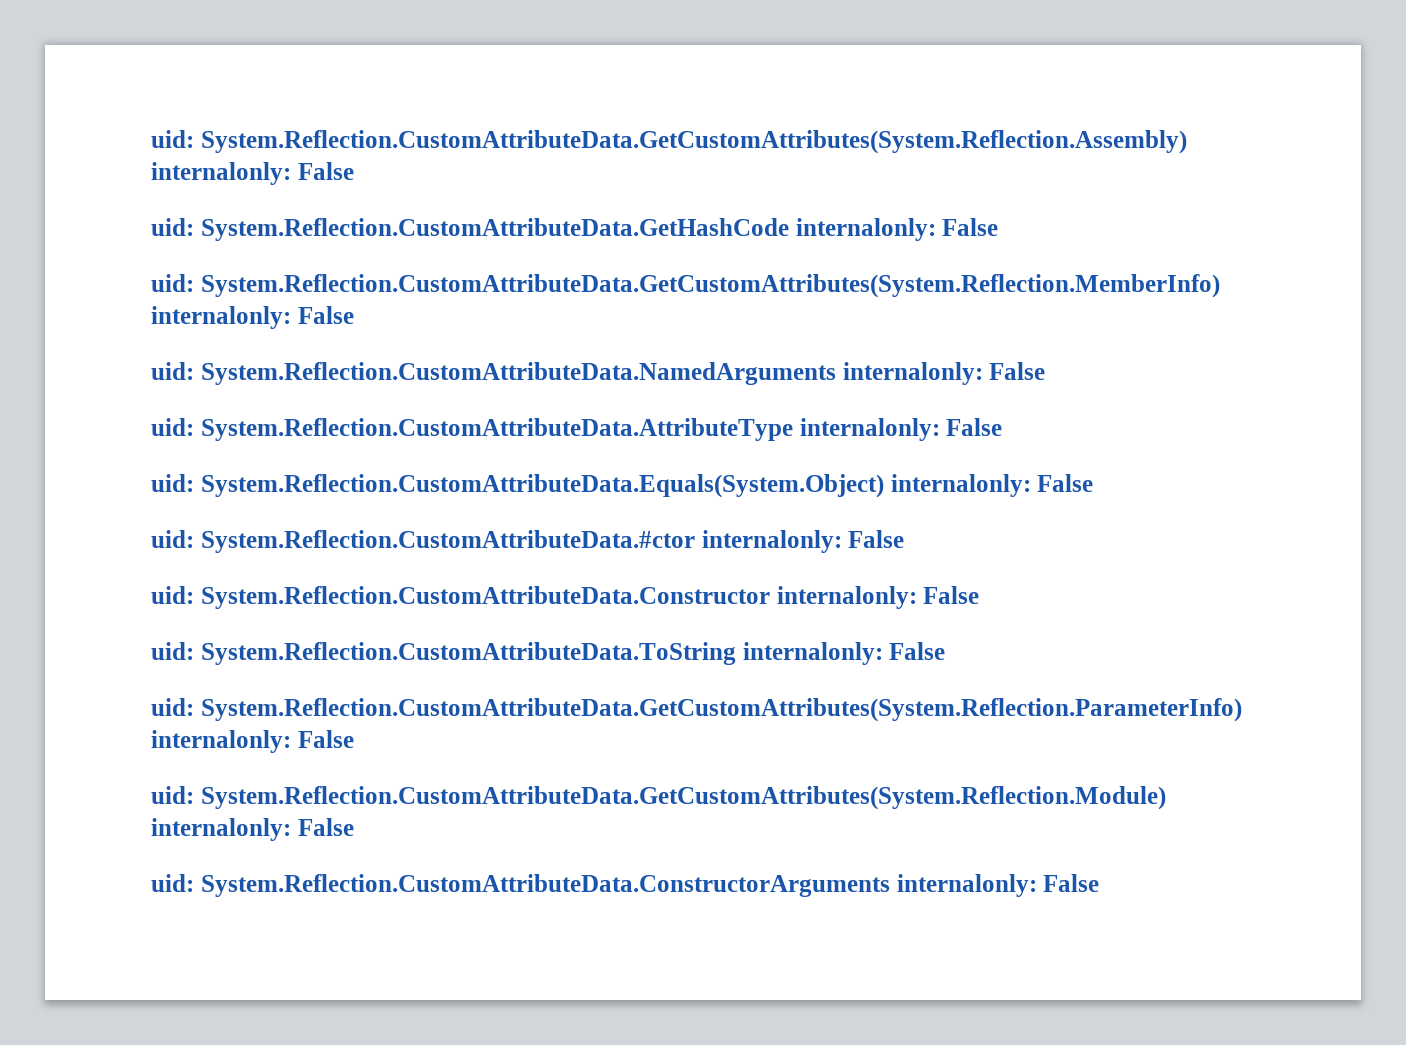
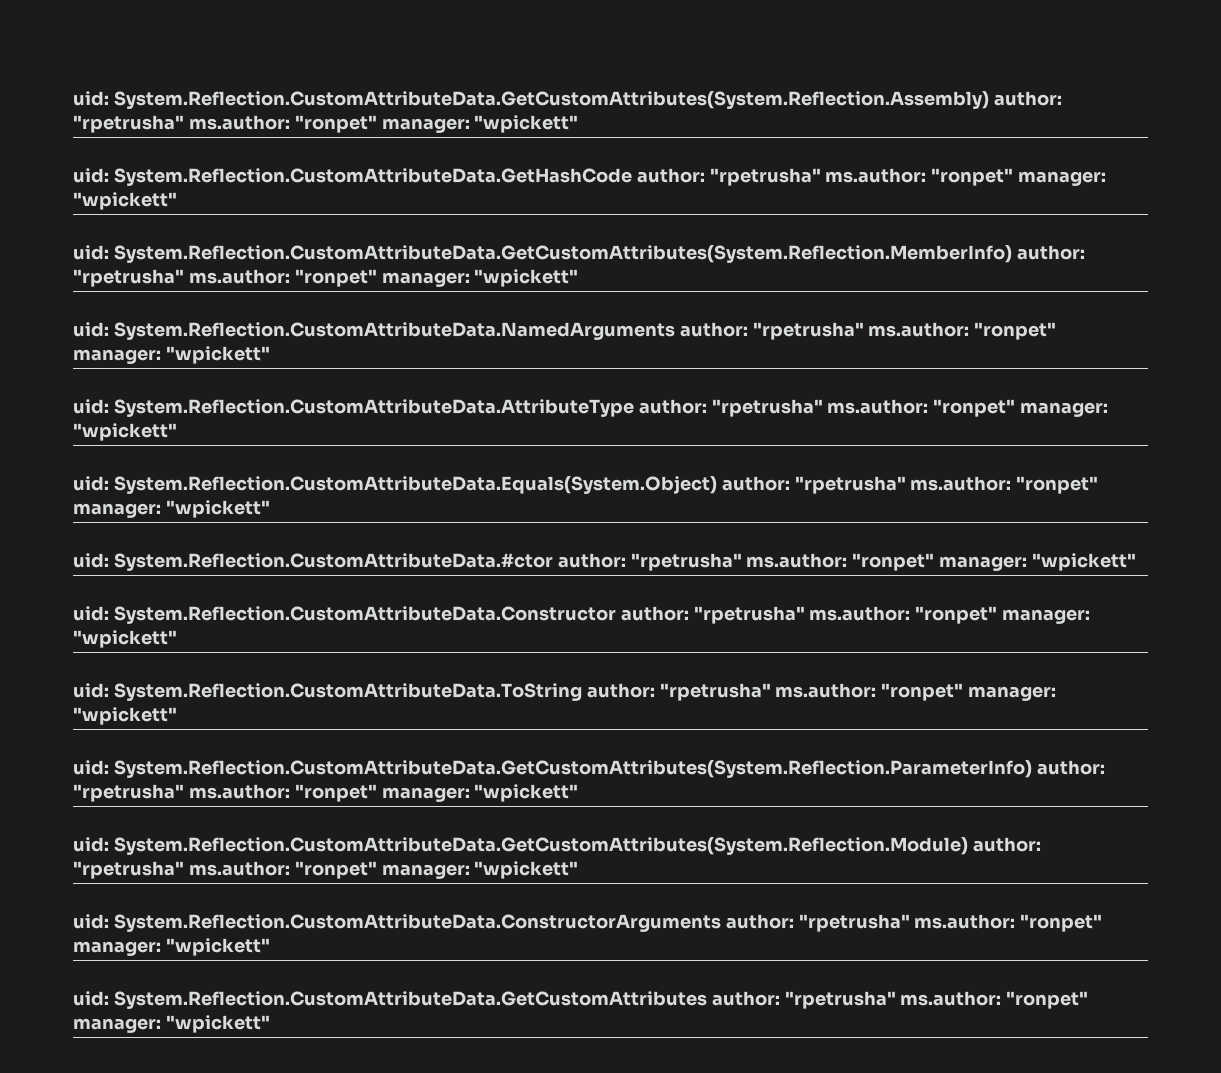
[151,162,354,185] [151,218,999,241] [151,274,1220,298] [151,306,354,329] [151,362,1046,385] [151,418,1003,441] [151,474,1094,498] [151,530,905,553] [151,586,980,609] [151,642,946,665] [151,698,1242,722] [151,730,354,753] [151,786,1166,810] [151,818,354,841] [151,874,1100,897] internalonly: False // uid: System.Reflection.CustomAttributeData.GetHashCode internalonly: False // uid: System.Reflection.CustomAttributeData.GetCustomAttributes(System.Reflection.MemberInfo) internalonly: False // uid: System.Reflection.CustomAttributeData.NamedArguments internalonly: False // uid: System.Reflection.CustomAttributeData.AttributeType internalonly: False // uid: System.Reflection.CustomAttributeData.Equals(System.Object) internalonly: False // uid: System.Reflection.CustomAttributeData.#ctor internalonly: False // uid: System.Reflection.CustomAttributeData.Constructor internalonly: False // uid: System.Reflection.CustomAttributeData.ToString internalonly: False // uid: System.Reflection.CustomAttributeData.GetCustomAttributes(System.Reflection.ParameterInfo) internalonly: False // uid: System.Reflection.CustomAttributeData.GetCustomAttributes(System.Reflection.Module) internalonly: False // uid: System.Reflection.CustomAttributeData.ConstructorArguments internalonly: False -> [993,91,1062,106] [73,115,579,133] [73,168,1107,186] [73,192,177,210] [73,245,1085,263] [73,269,579,287] [73,322,1057,340] [73,346,270,364] [73,399,1109,417] [73,423,177,441] [73,476,1099,494] [73,500,270,518] [73,553,1137,571] [73,606,1091,624] [73,630,177,648] [73,683,1057,701] [73,707,177,725] [73,760,1105,778] [73,784,579,802] [73,837,1041,855] [73,861,579,879] [73,914,1103,932] [73,938,270,956] [73,991,1089,1009] [73,1015,270,1033] author: "rpetrusha" ms.author: "ronpet" manager: "wpickett" // uid: System.Reflection.CustomAttributeData.GetHashCode author: "rpetrusha" ms.author: "ronpet" manager: "wpickett" // uid: System.Reflection.CustomAttributeData.GetCustomAttributes(System.Reflection.MemberInfo) author: "rpetrusha" ms.author: "ronpet" manager: "wpickett" // uid: System.Reflection.CustomAttributeData.NamedArguments author: "rpetrusha" ms.author: "ronpet" manager: "wpickett" // uid: System.Reflection.CustomAttributeData.AttributeType author: "rpetrusha" ms.author: "ronpet" manager: "wpickett" // uid: System.Reflection.CustomAttributeData.Equals(System.Object) author: "rpetrusha" ms.author: "ronpet" manager: "wpickett" // uid: System.Reflection.CustomAttributeData.#ctor author: "rpetrusha" ms.author: "ronpet" manager: "wpickett" // uid: System.Reflection.CustomAttributeData.Constructor author: "rpetrusha" ms.author: "ronpet" manager: "wpickett" // uid: System.Reflection.CustomAttributeData.ToString author: "rpetrusha" ms.author: "ronpet" manager: "wpickett" // uid: System.Reflection.CustomAttributeData.GetCustomAttributes(System.Reflection.ParameterInfo) author: "rpetrusha" ms.author: "ronpet" manager: "wpickett" // uid: System.Reflection.CustomAttributeData.GetCustomAttributes(System.Reflection.Module) author: "rpetrusha" ms.author: "ronpet" manager: "wpickett" // uid: System.Reflection.CustomAttributeData.ConstructorArguments author: "rpetrusha" ms.author: "ronpet" manager: "wpickett" // uid: System.Reflection.CustomAttributeData.GetCustomAttributes author: "rpetrusha" ms.author: "ronpet" manager: "wpickett"

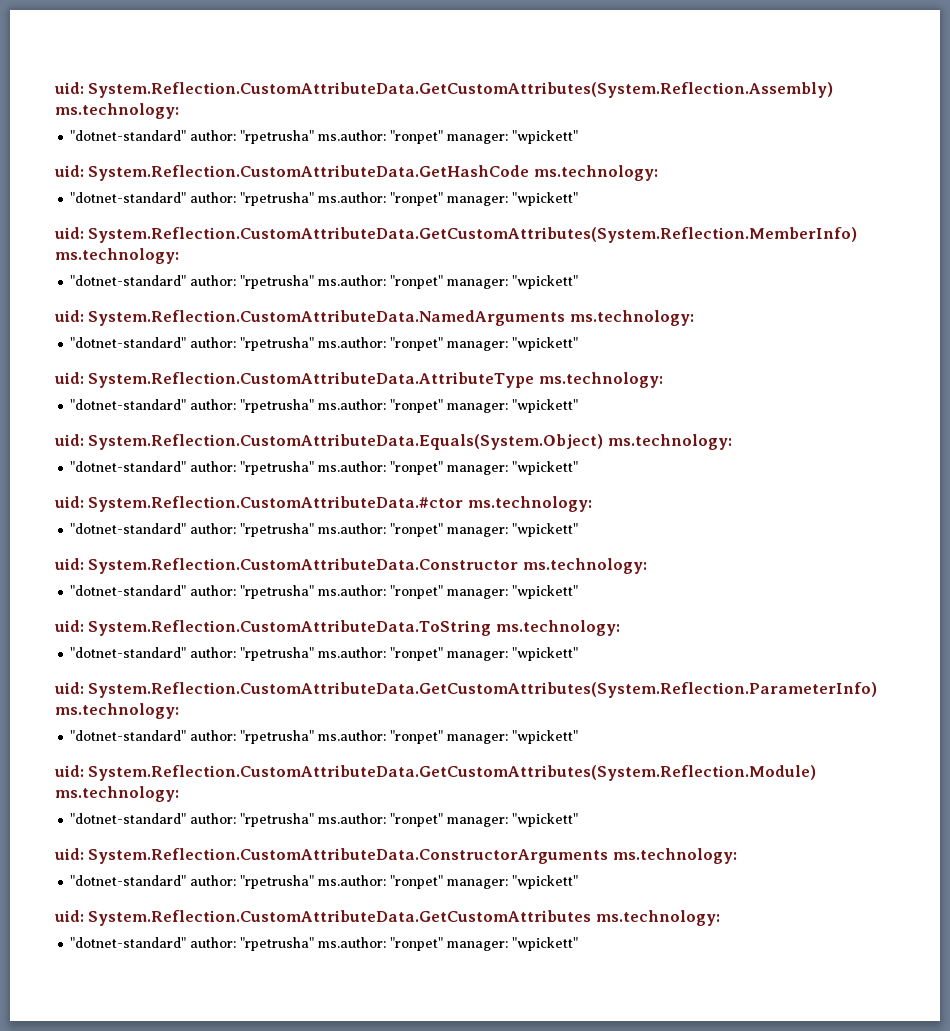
(989, 100) none -> [55,103,179,119] [70,130,187,141] ms.technology: // "dotnet-standard"
(632, 177) none -> [533,165,658,181] [70,192,187,203] ms.technology: // "dotnet-standard"
(1012, 254) none -> [55,248,179,264] [70,275,187,286] ms.technology: // "dotnet-standard"
(675, 331) none -> [569,310,694,326] [70,337,187,348] ms.technology: // "dotnet-standard"
(634, 408) none -> [538,372,663,388] [70,399,187,410] ms.technology: // "dotnet-standard"
(717, 485) none -> [607,434,732,450] [70,461,187,472] ms.technology: // "dotnet-standard"
(553, 562) none -> [467,496,592,512] [70,523,187,534] ms.technology: // "dotnet-standard"
(616, 615) none -> [522,558,647,574] [70,585,187,596] ms.technology: // "dotnet-standard"
(582, 692) none -> [495,620,620,636] [70,647,187,658] ms.technology: // "dotnet-standard"
(1032, 769) none -> [55,703,179,719] [70,730,187,741] ms.technology: // "dotnet-standard"
(968, 846) none -> [55,786,179,802] [70,813,187,824] ms.technology: // "dotnet-standard"
(721, 923) none -> [612,848,737,864] [70,875,187,886] ms.technology: // "dotnet-standard"
(707, 1000) none -> [595,910,720,926] [70,937,187,948] ms.technology: // "dotnet-standard"

